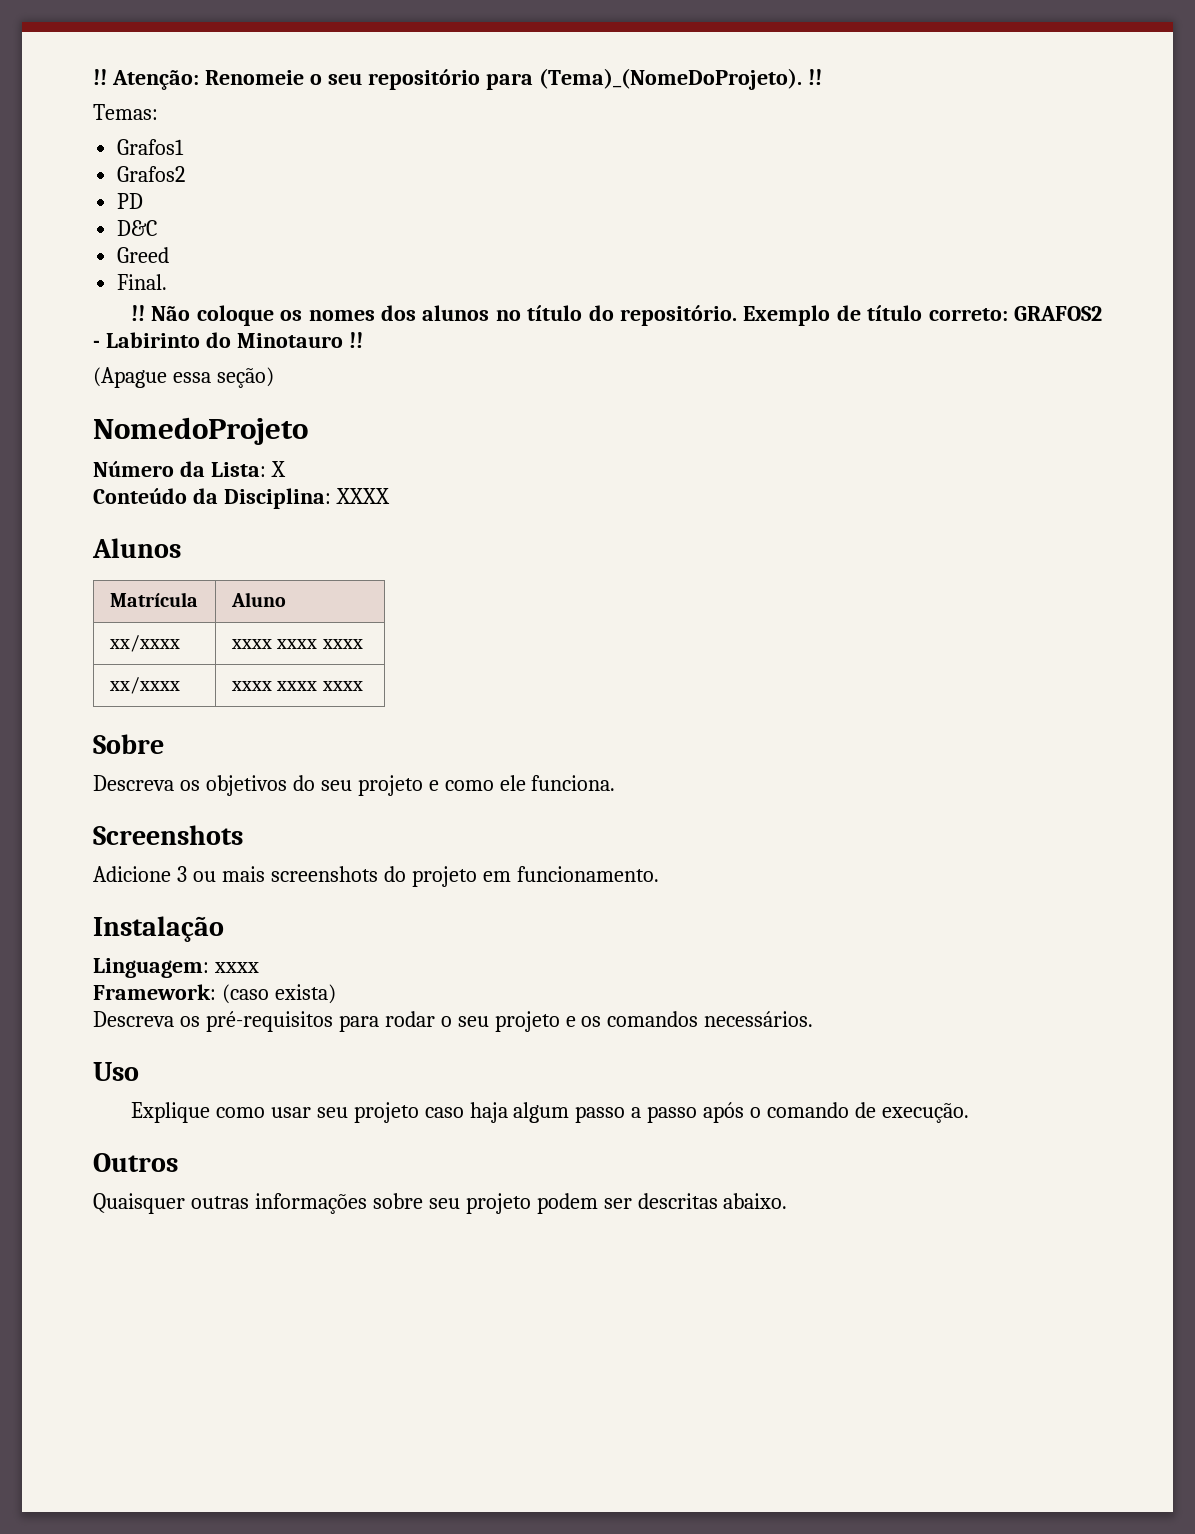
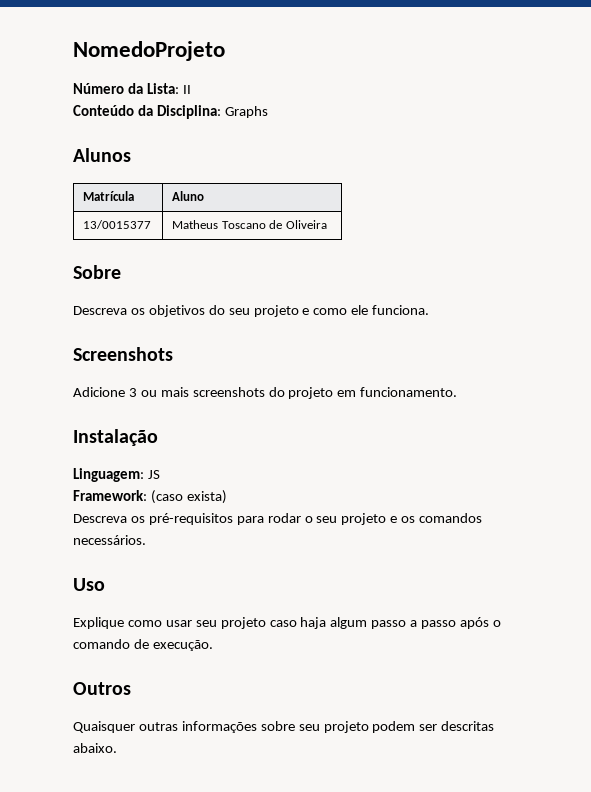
[93,68,822,90] [93,104,158,120] [117,139,185,155] [117,166,186,182] [117,193,144,209] [117,220,158,236] [117,247,170,263] [117,274,168,290] [130,305,1103,326] [93,332,363,348] [93,367,274,388] !! Atenção: Renomeie o seu repositório para (Tema)_(NomeDoProjeto). !! // Temas: // Grafos1 // Grafos2 // PD // D&C // Greed // Final. // !! Não coloque os nomes dos alunos no título do repositório. Exemplo de título correto: GRAFOS2 - Labirinto do Minotauro !! // (Apague essa seção) // -> (73, 51) none
[270,461,286,477] X -> [182,85,191,94] II
[335,488,390,504] XXXX -> [224,106,268,118] Graphs
[108,635,180,652] [230,639,363,649] [108,677,180,694] [230,681,363,691] xx/xxxx | xxxx xxxx xxxx // xx/xxxx | xxxx xxxx xxxx -> [83,220,152,229] [172,220,327,229] 13/0015377 | Matheus Toscano de Oliveira
[213,962,259,973] xxxx -> [147,470,160,479] JS

